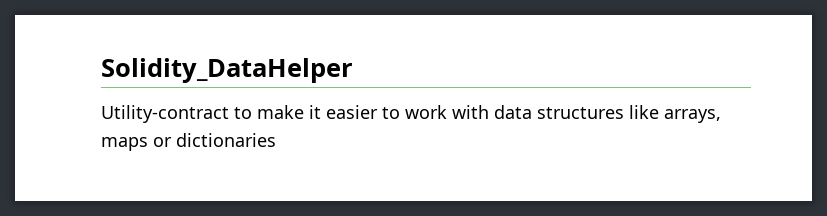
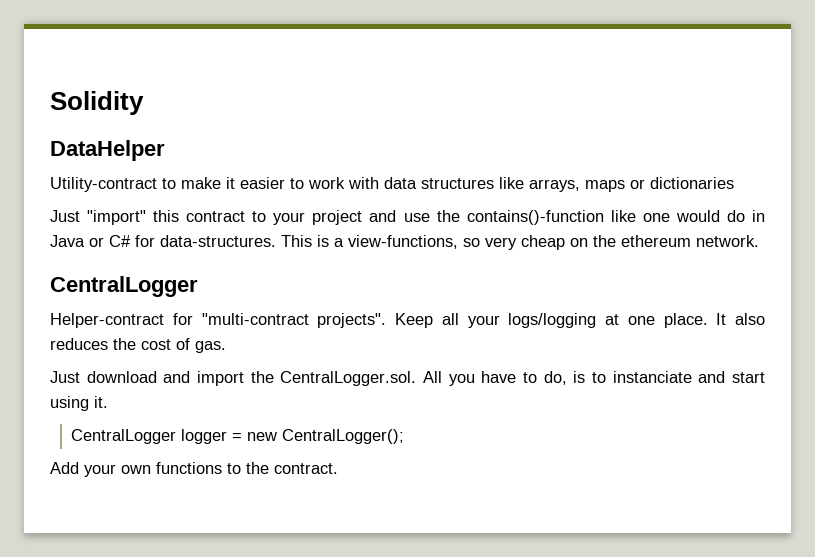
[101,58,353,83] Solidity_DataHelper -> [50,91,144,115] [50,140,165,161] Solidity // DataHelper
(276, 140) none -> [50,210,766,225] [50,235,759,250] [50,276,198,297] [50,313,765,328] [50,338,226,353] [50,371,765,386] [50,396,108,411] [71,429,405,444] [50,462,338,477] // Just "import" this contract to your project and use the contains()-function like one would do in Java or C# for data-structures. This is a view-functions, so very cheap on the ethereum network. // CentralLogger // Helper-contract for "multi-contract projects". Keep all your logs/logging at one place. It also reduces the cost of gas. // Just download and import the CentralLogger.sol. All you have to do, is to instanciate and start using it. // CentralLogger logger = new CentralLogger(); // Add your own functions to the contract.

